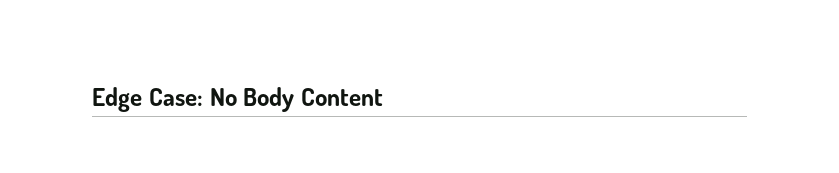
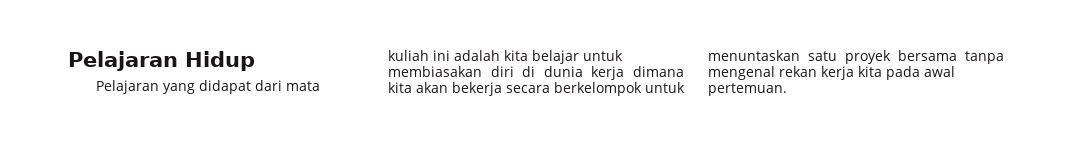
[92,87,383,112] Edge Case: No Body Content -> [68,51,255,71] [95,80,320,94] [388,50,623,64] [388,66,684,80] [388,82,685,96] [708,50,1004,64] [708,66,955,80] [708,83,787,96] Pelajaran Hidup // Pelajaran yang didapat dari mata kuliah ini adalah kita belajar untuk membiasakan diri di dunia kerja dimana kita akan bekerja secara berkelompok untuk menuntaskan satu proyek bersama tanpa mengenal rekan kerja kita pada awal pertemuan.

